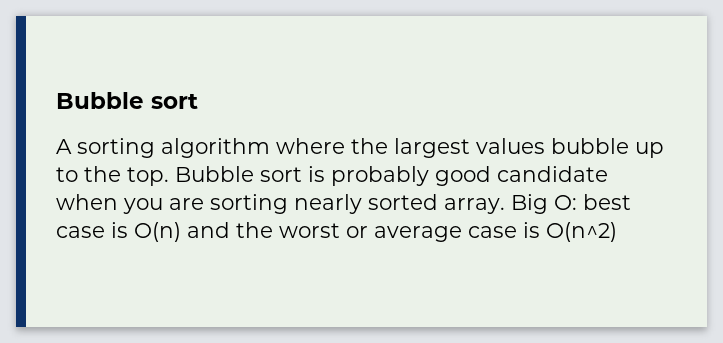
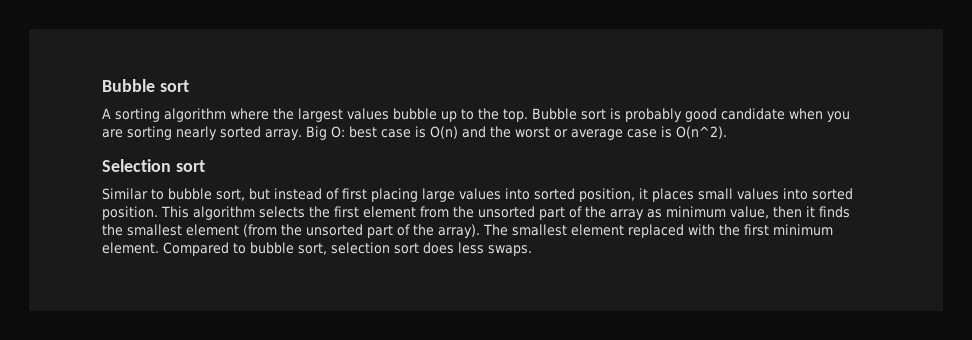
[546,222,617,242] O(n^2) -> [675,126,727,139] [102,159,205,172] [102,188,853,202] [102,206,850,220] [102,224,833,238] [102,242,532,256] O(n^2). // Selection sort // Similar to bubble sort, but instead of first placing large values into sorted position, it places small values into sorted position. This algorithm selects the first element from the unsorted part of the array as minimum value, then it finds the smallest element (from the unsorted part of the array). The smallest element replaced with the first minimum element. Compared to bubble sort, selection sort does less swaps.

